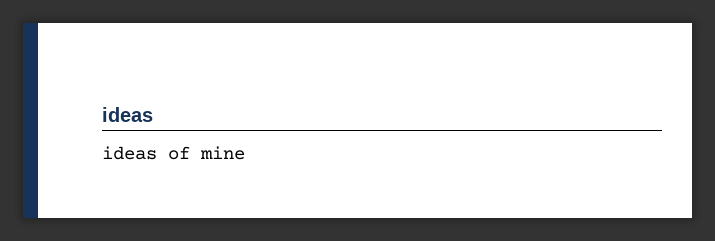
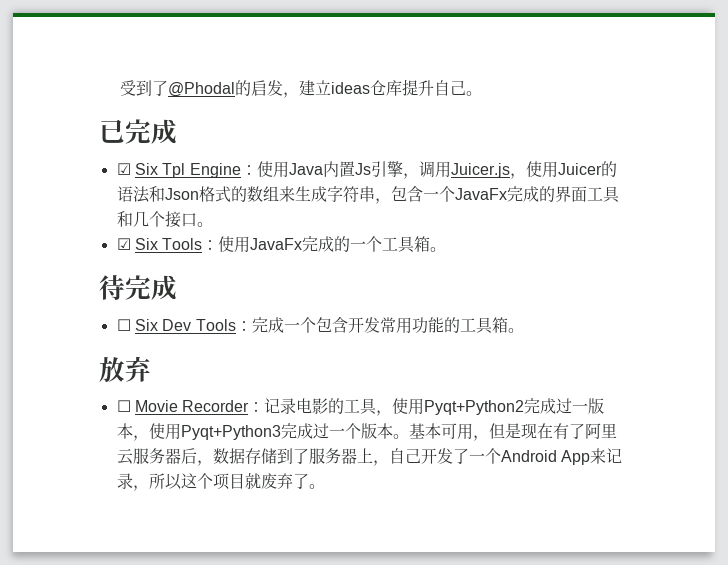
[102,107,153,122] [102,146,245,160] ideas // ideas of mine -> [120,79,483,98] [99,119,177,144] [116,161,617,179] [116,186,620,204] [116,211,213,228] [116,236,447,253] [99,275,177,300] [116,317,524,334] [99,356,151,383] [116,398,605,416] [116,423,617,441] [116,448,622,466] [116,473,325,491] 受到了@Phodal的启发，建立ideas仓库提升自己。 // 已完成 // ☑ Six Tpl Engine：使用Java内置Js引擎，调用Juicer.js，使用Juicer的语法和Json格式的数组来生成字符串，包含一个JavaFx完成的界面工具和几个接口。 // ☑ Six Tools：使用JavaFx完成的一个工具箱。 // 待完成 // ☐ Six Dev Tools：完成一个包含开发常用功能的工具箱。 // 放弃 // ☐ Movie Recorder：记录电影的工具，使用Pyqt+Python2完成过一版本，使用Pyqt+Python3完成过一个版本。基本可用，但是现在有了阿里云服务器后，数据存储到了服务器上，自己开发了一个Android App来记录，所以这个项目就废弃了。

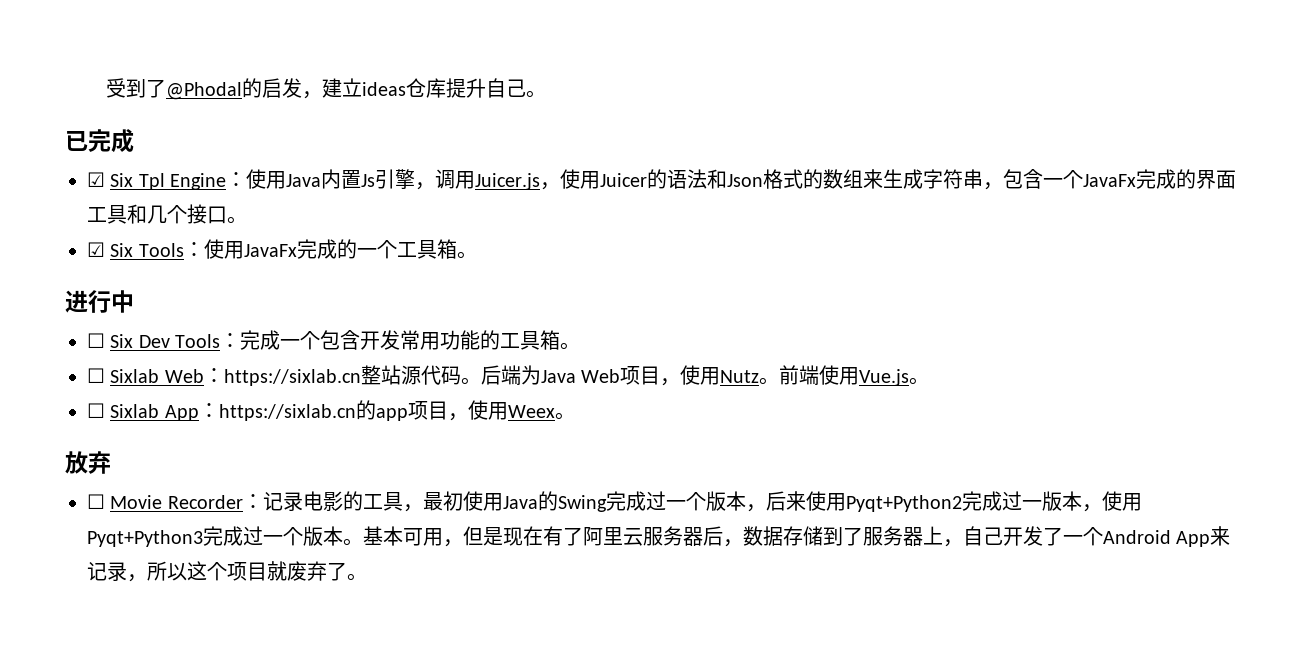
[99,275,177,300] 待完成 -> [65,290,134,313] 进行中
(524, 330) none -> [87,365,930,386] [87,400,575,421] // ☐ Sixlab Web：https://sixlab.cn整站源代码。后端为Java Web项目，使用Nutz。前端使用Vue.js。 // ☐ Sixlab App：https://sixlab.cn的app项目，使用Weex。
(393, 413) none -> [422,491,806,512] 最初使用Java的Swing完成过一个版本，后来

